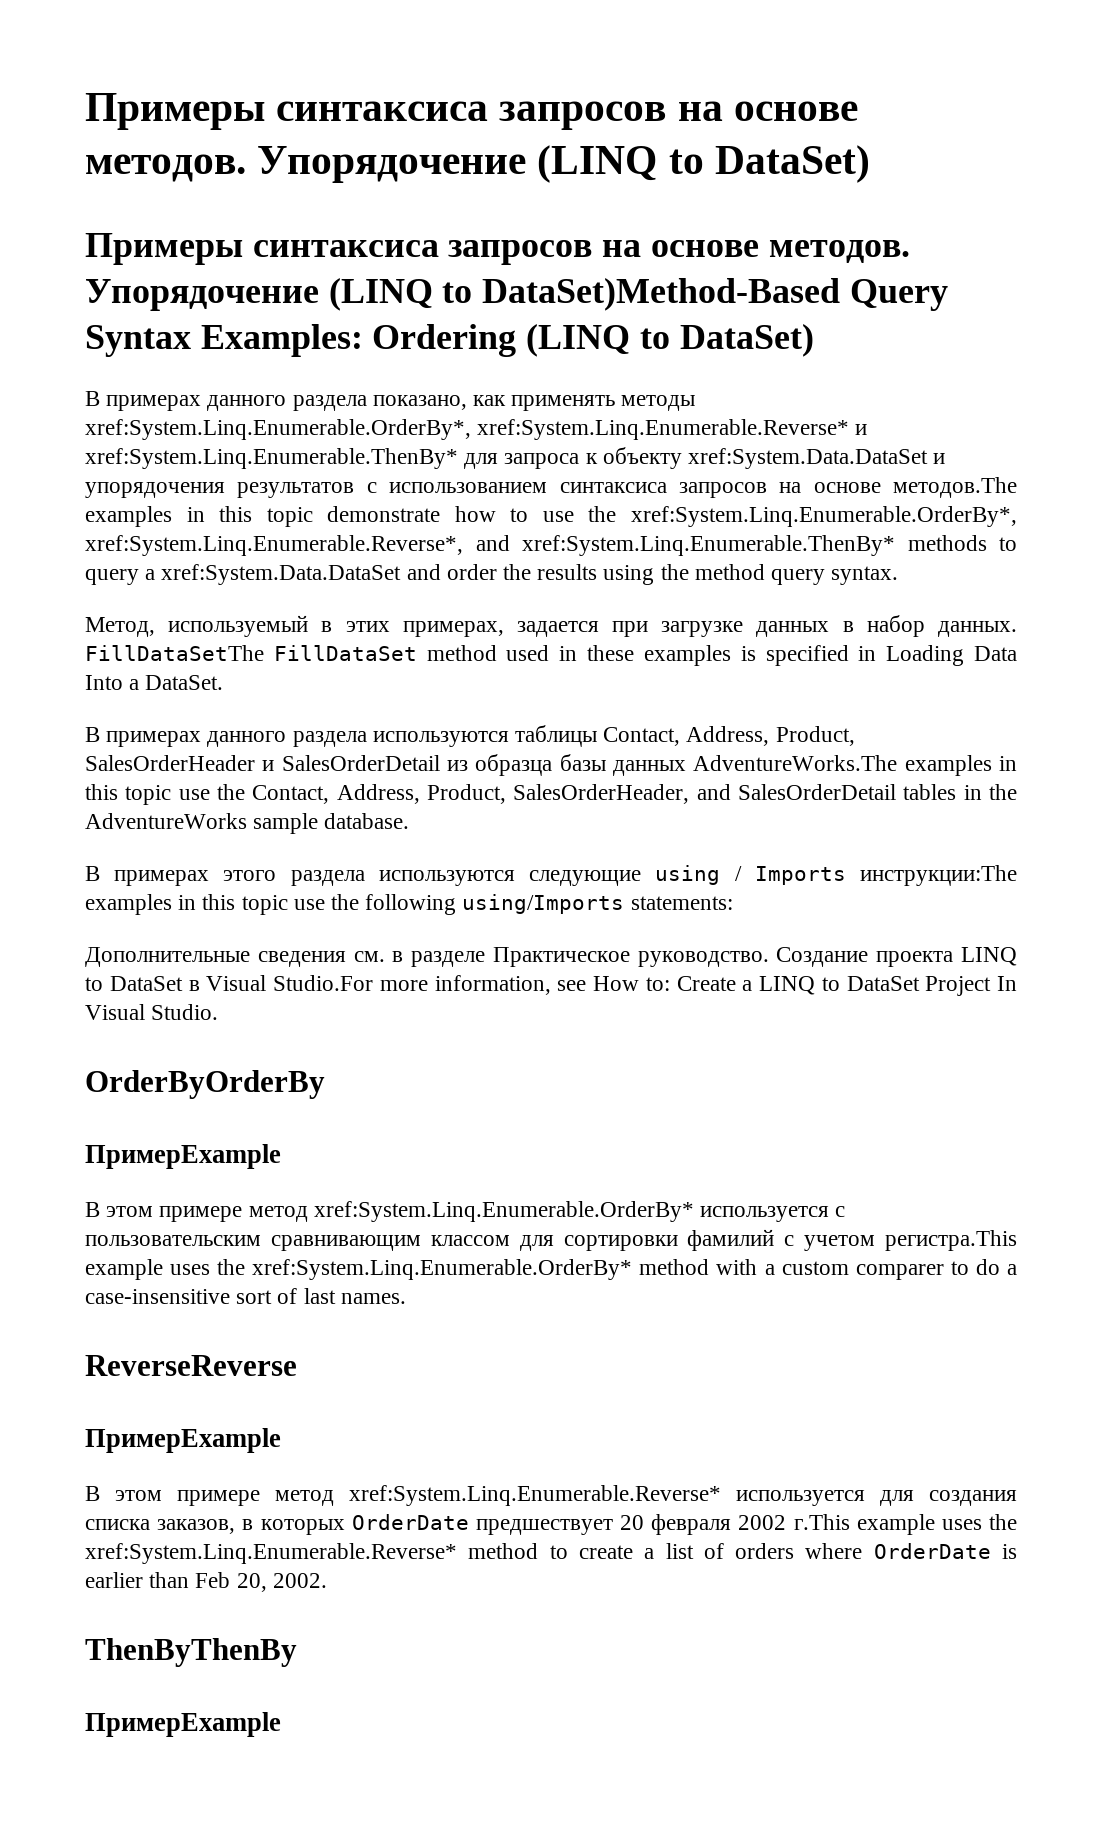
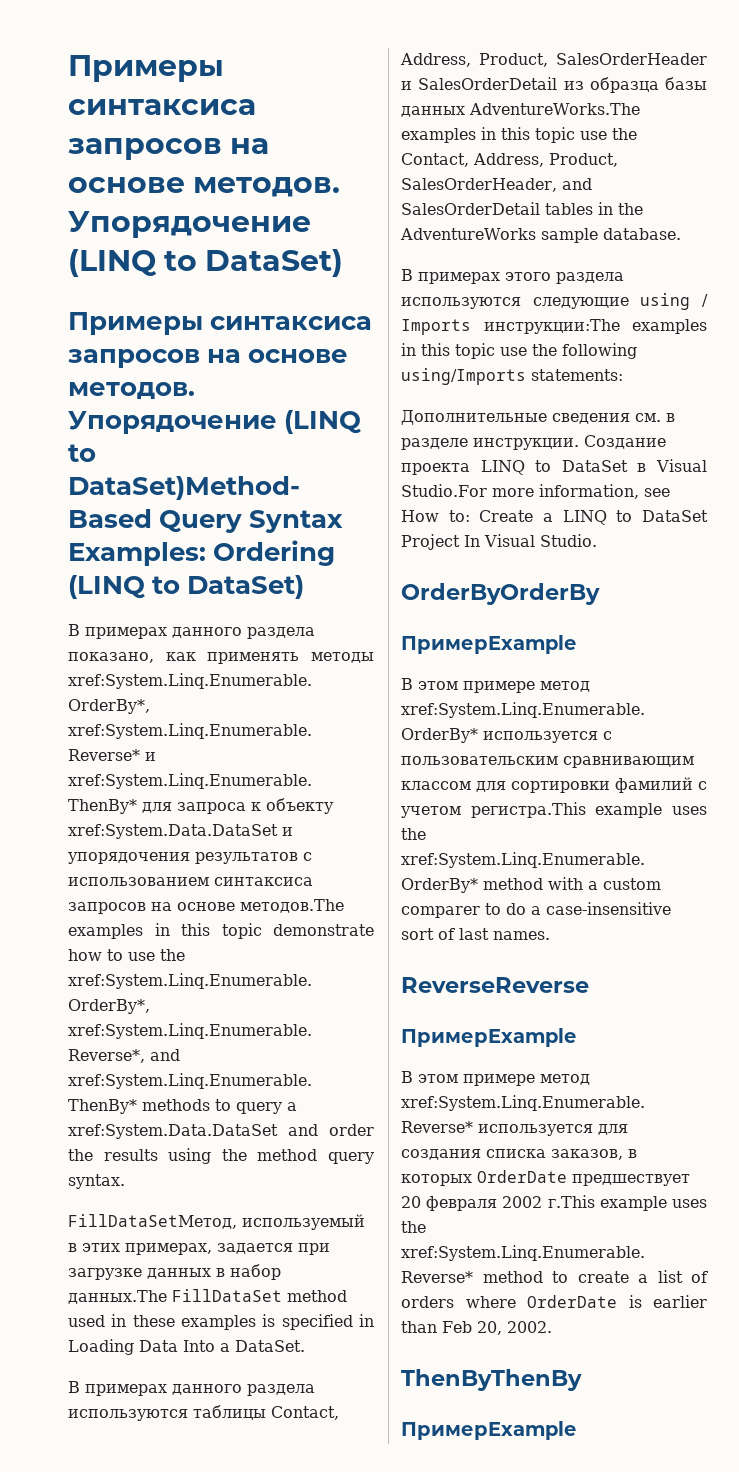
[85,617,155,637] Метод, -> [68,1214,237,1229] FillDataSetМетод,
[937,621,1017,637] [85,645,264,661] данных. FillDataSetThe -> [68,1290,167,1304] данных.The
[492,947,769,967] Практическое руководство. -> [473,438,579,450] инструкции.

